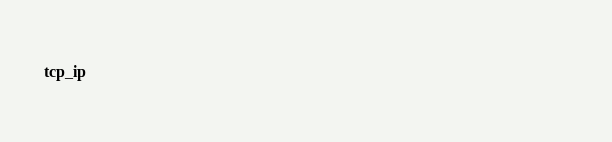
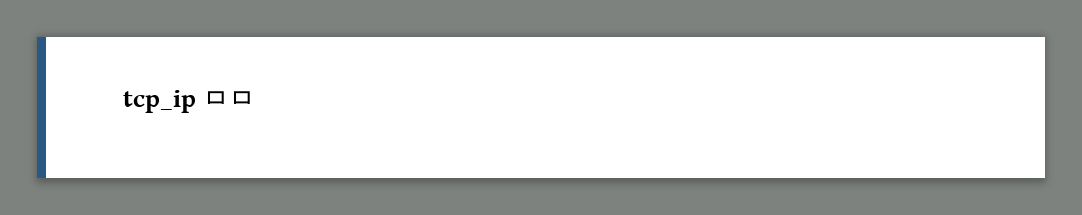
(86, 73) none -> [203,91,256,107] ㅁㅁ

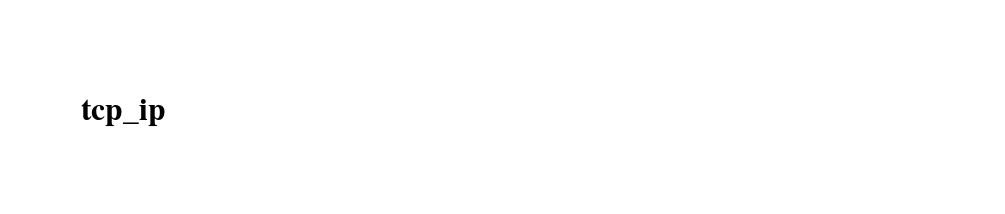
[203,91,256,107] ㅁㅁ -> (166, 113) none

